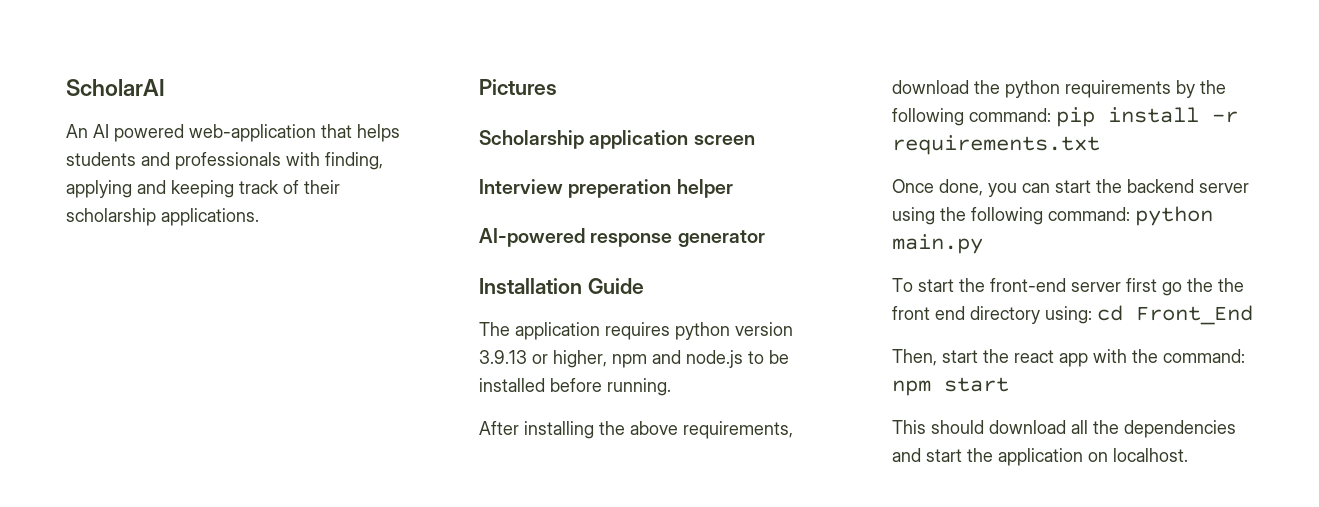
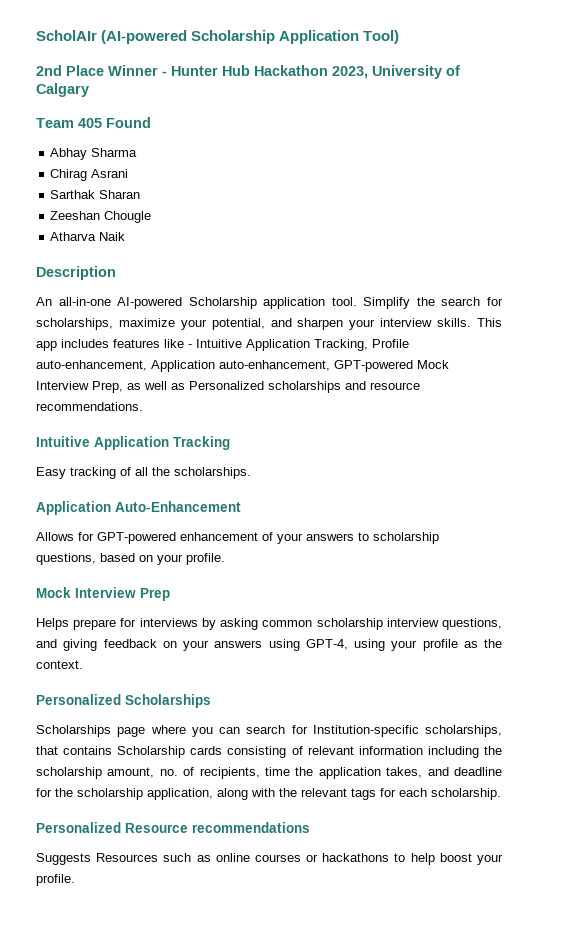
[66,79,165,96] [66,124,400,142] [66,152,383,170] [66,180,340,198] [66,208,259,226] [479,79,557,95] [479,130,755,149] [479,179,733,198] [479,228,765,247] [479,278,644,294] [479,322,793,340] [479,350,789,368] [479,378,671,396] [479,421,793,439] [892,80,1226,98] [892,107,1238,127] [892,135,1100,155] [892,179,1249,197] [892,206,1213,226] [892,234,983,254] [892,278,1244,296] [892,305,1253,325] [892,349,1245,367] [892,377,1009,396] [892,420,1236,438] [892,448,1188,466] ScholarAI // An AI powered web-application that helps students and professionals with finding, applying and keeping track of their scholarship applications. // Pictures // Scholarship application screen // Interview preperation helper // AI-powered response generator // Installation Guide // The application requires python version 3.9.13 or higher, npm and node.js to be installed before running. // After installing the above requirements, download the python requirements by the following command: pip install -r requirements.txt // Once done, you can start the backend server using the following command: python main.py // To start the front-end server first go the the front end directory using: cd Front_End // Then, start the react app with the command: npm start // This should download all the dependencies and start the application on localhost. -> [36,30,400,44] [36,65,460,79] [36,83,89,97] [36,117,151,128] [50,148,138,160] [50,169,129,181] [50,190,141,199] [50,211,152,223] [50,232,126,241] [36,266,116,280] [36,297,503,309] [36,318,503,330] [36,339,409,351] [36,360,449,372] [36,381,420,393] [36,402,143,411] [36,436,230,450] [36,467,251,479] [36,501,241,515] [36,532,439,544] [36,553,225,565] [36,587,170,601] [36,618,503,630] [36,639,502,651] [36,660,83,669] [36,694,211,708] [36,725,502,737] [36,746,502,758] [36,767,502,779] [36,788,501,800] [36,822,310,833] [36,853,504,865] [36,874,75,886] ScholAIr (AI-powered Scholarship Application Tool) // 2nd Place Winner - Hunter Hub Hackathon 2023, University of Calgary // Team 405 Found // Abhay Sharma // Chirag Asrani // Sarthak Sharan // Zeeshan Chougle // Atharva Naik // Description // An all-in-one AI-powered Scholarship application tool. Simplify the search for scholarships, maximize your potential, and sharpen your interview skills. This app includes features like - Intuitive Application Tracking, Profile auto-enhancement, Application auto-enhancement, GPT-powered Mock Interview Prep, as well as Personalized scholarships and resource recommendations. // Intuitive Application Tracking // Easy tracking of all the scholarships. // Application Auto-Enhancement // Allows for GPT-powered enhancement of your answers to scholarship questions, based on your profile. // Mock Interview Prep // Helps prepare for interviews by asking common scholarship interview questions, and giving feedback on your answers using GPT-4, using your profile as the context. // Personalized Scholarships // Scholarships page where you can search for Institution-specific scholarships, that contains Scholarship cards consisting of relevant information including the scholarship amount, no. of recipients, time the application takes, and deadline for the scholarship application, along with the relevant tags for each scholarship. // Personalized Resource recommendations // Suggests Resources such as online courses or hackathons to help boost your profile.

